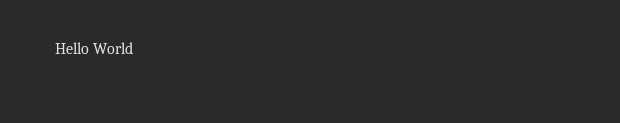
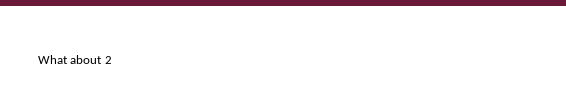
[55,42,134,54] Hello World -> [38,55,112,64] What about 2

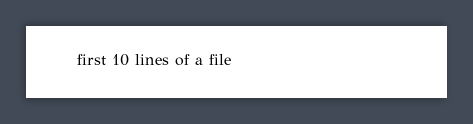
[38,55,112,64] What about 2 -> [77,54,231,66] first 10 lines of a file

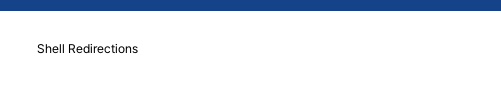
[77,54,231,66] first 10 lines of a file -> [37,43,139,54] Shell Redirections

